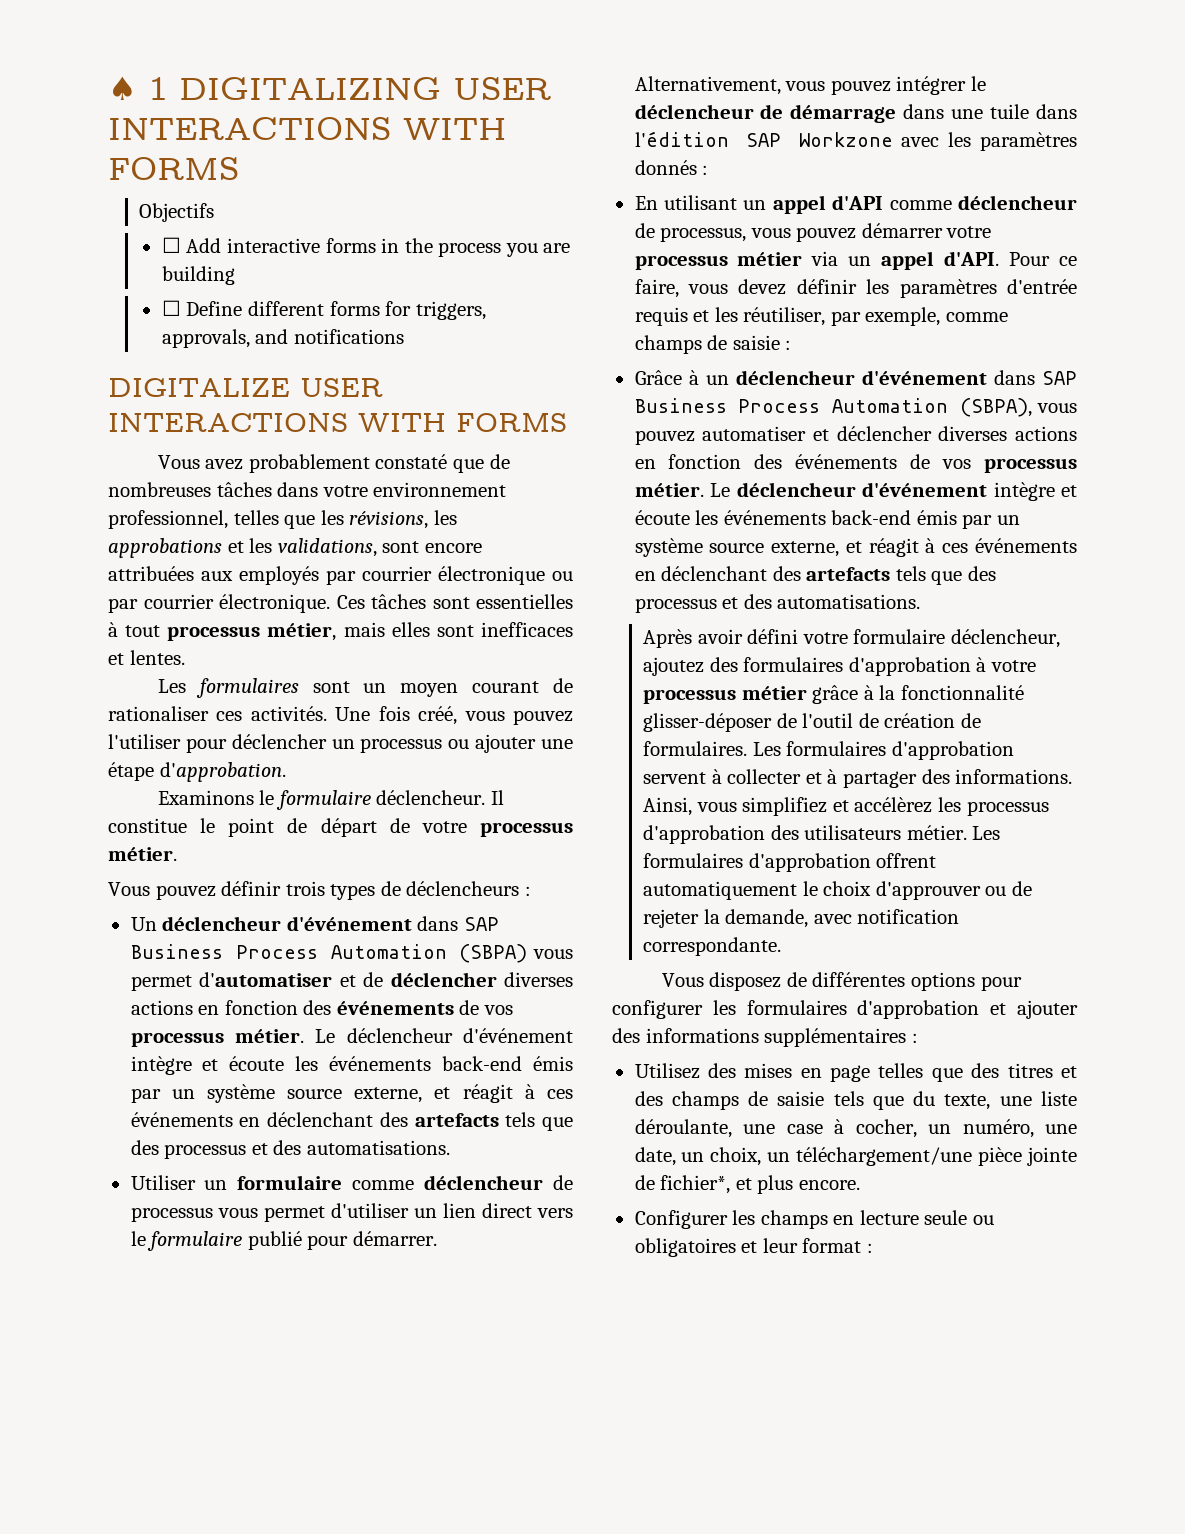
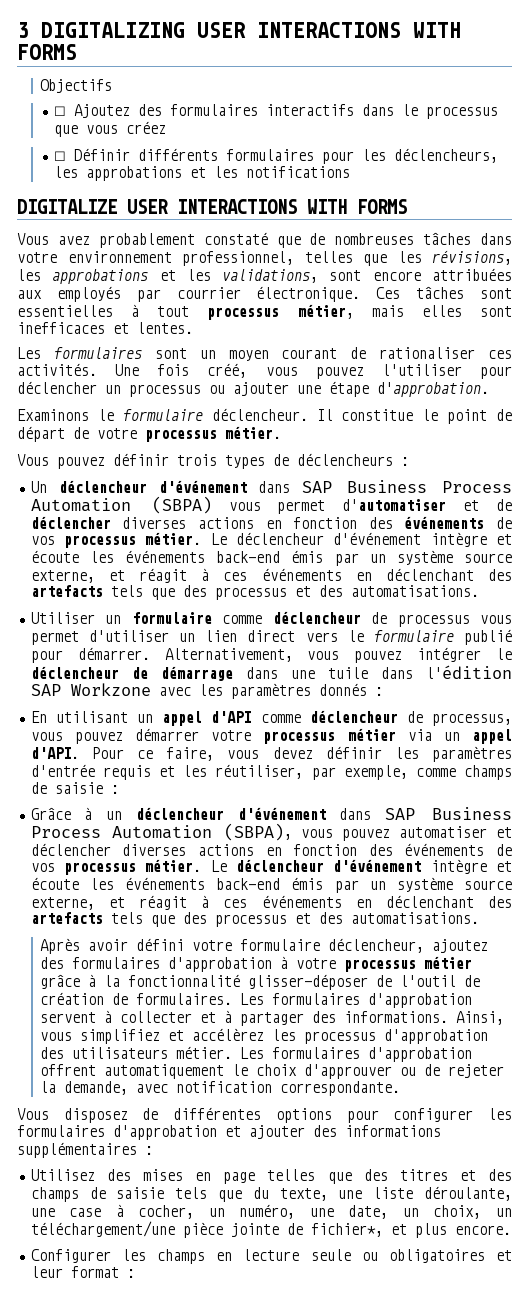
[108,76,167,100] ♠ 1 -> [17,22,29,38] 3
[186,238,571,257] [161,266,235,285] [161,300,486,320] [161,329,289,348] Add interactive forms in the process you are building // ☐ Define different forms for triggers, approvals, and -> [73,104,498,119] [53,121,166,137] [53,148,498,164] [53,166,238,181] Ajoutez des formulaires interactifs dans le processus que vous créez // ☐ Définir différents formulaires pour les déclencheurs, les approbations et les
[438,566,573,585] [108,594,214,613] électronique ou par courrier -> (241, 293) none

